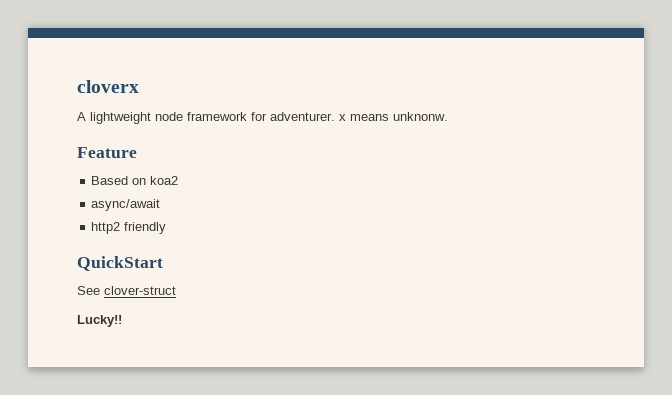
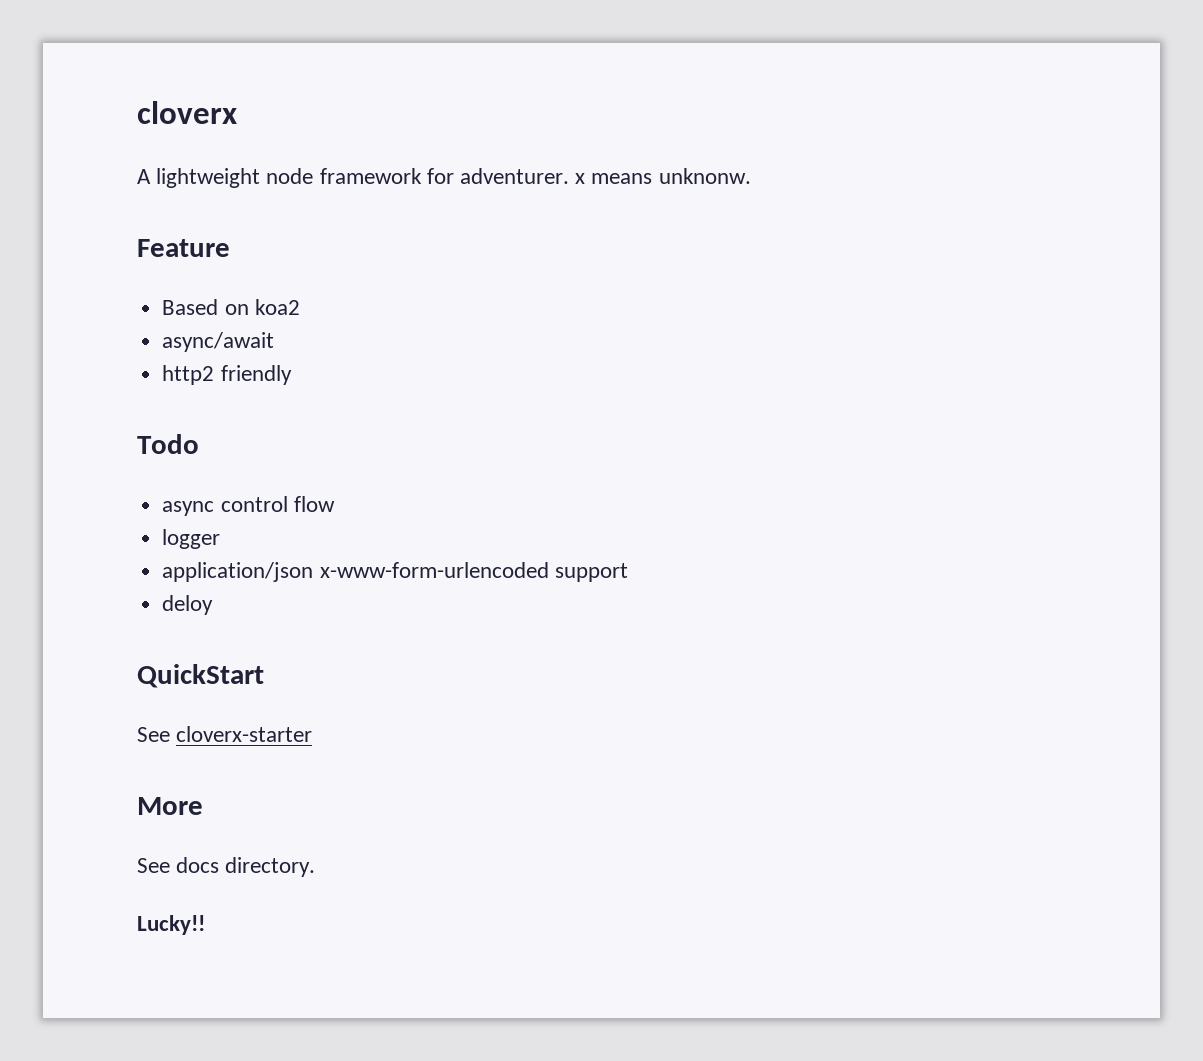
[77,256,163,271] [77,286,176,295] QuickStart // See clover-struct -> [137,434,199,454] [162,496,335,516] [162,529,221,549] [162,562,628,582] [162,595,214,615] [137,664,264,688] [137,726,313,742] [137,797,203,815] [137,857,316,877] Todo // async control flow // logger // application/json x-www-form-urlencoded support // deloy // QuickStart // See cloverx-starter // More // See docs directory.

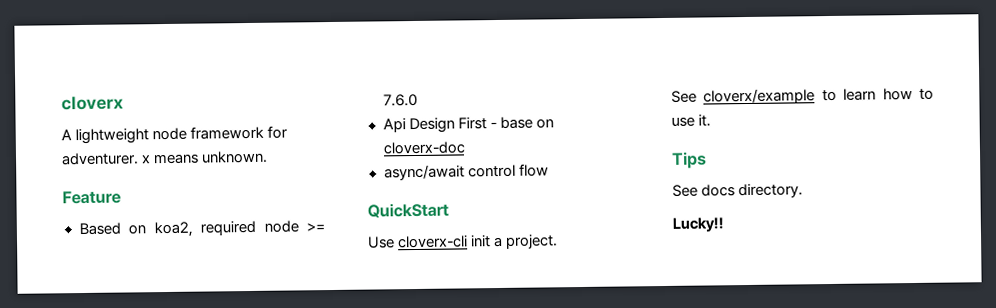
[658,168,751,184] unknonw. -> [201,150,269,164] unknown.
[254,299,300,315] [162,332,275,352] [162,365,292,385] [137,434,199,454] [162,496,335,516] [162,529,221,549] [162,562,628,582] [162,595,214,615] [137,664,264,688] [137,726,313,742] [137,797,203,815] koa2 // async/await // http2 friendly // Todo // async control flow // logger // application/json x-www-form-urlencoded support // deloy // QuickStart // See cloverx-starter // More -> [153,220,325,238] [382,93,418,107] [382,116,554,134] [382,141,465,155] [383,163,549,181] [367,202,449,218] [367,234,559,249] [671,88,934,105] [671,114,712,127] [671,151,707,169] koa2, required node >= 7.6.0 // Api Design First - base on cloverx-doc // async/await control flow // QuickStart // Use cloverx-cli init a project. // See cloverx/example to learn how to use it. // Tips

